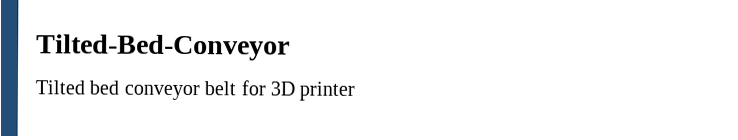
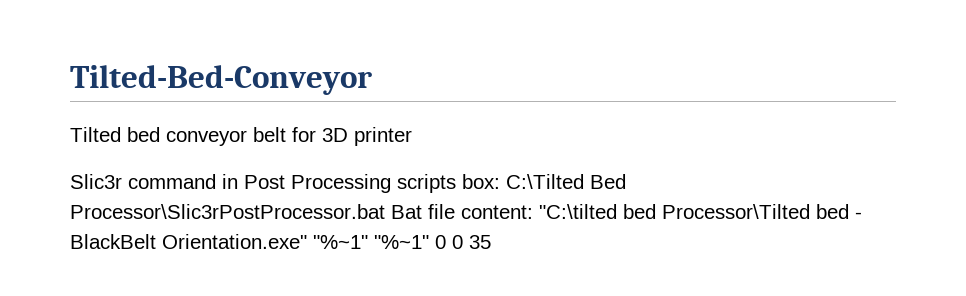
(356, 91) none -> [70,174,626,193] [70,204,862,219] [70,234,491,249] // Slic3r command in Post Processing scripts box: C:\Tilted Bed Processor\Slic3rPostProcessor.bat Bat file content: "C:\tilted bed Processor\Tilted bed - BlackBelt Orientation.exe" "%~1" "%~1" 0 0 35

